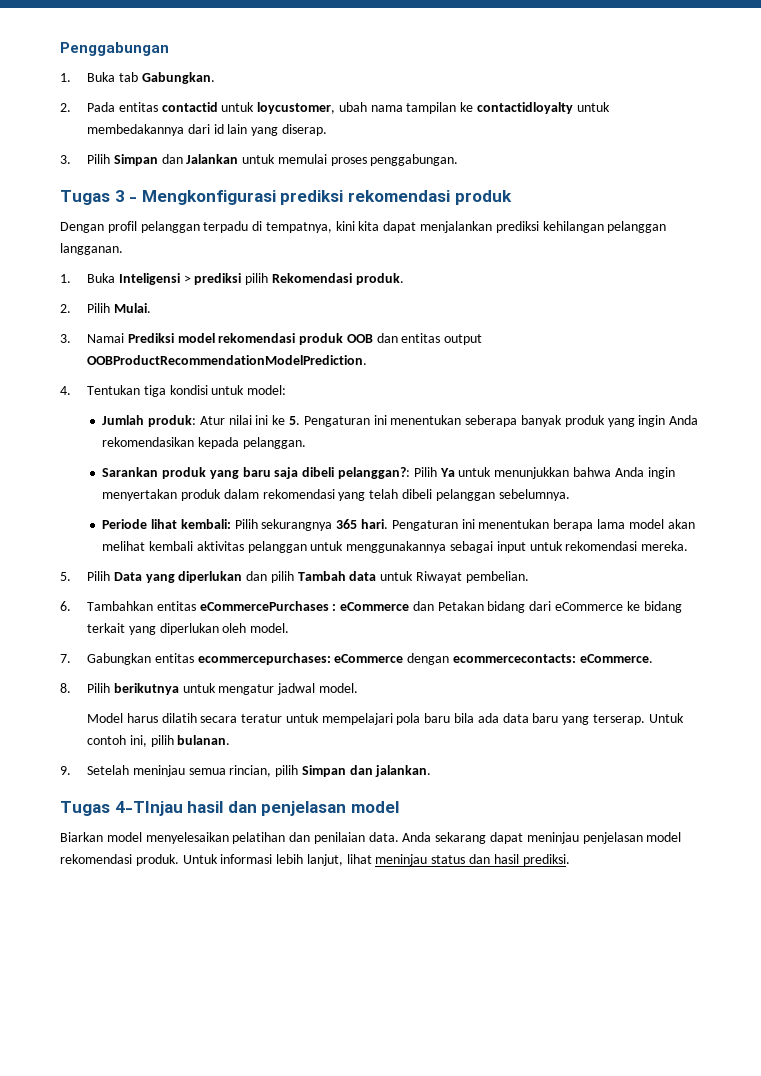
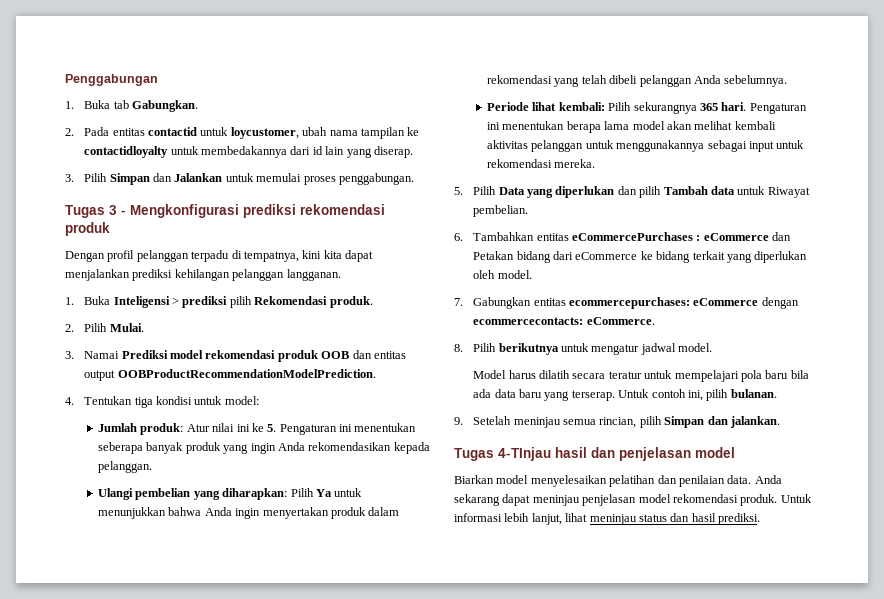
[102,467,411,479] Sarankan produk yang baru saja dibeli pelanggan?: -> [98,488,288,500] Ulangi pembelian yang diharapkan:
(495, 495) none -> [693,75,721,84] Anda

